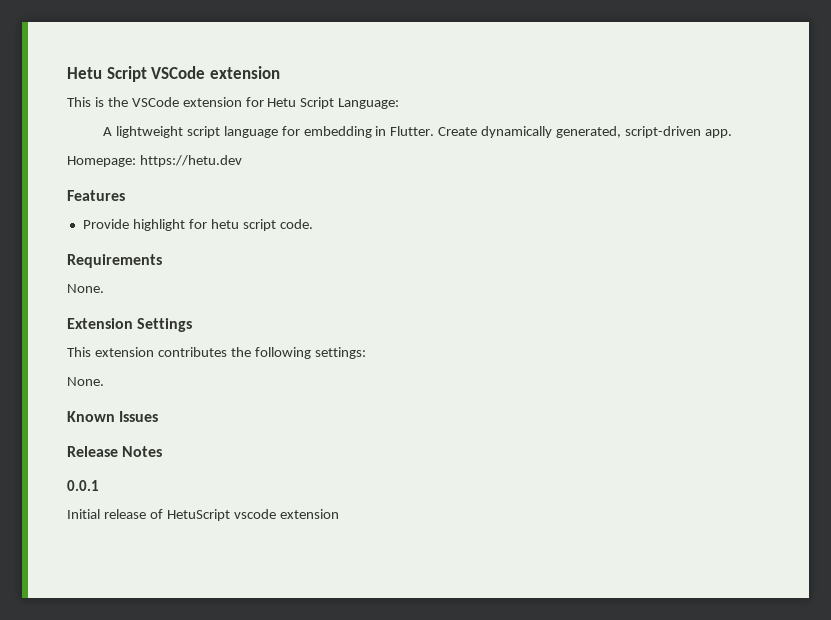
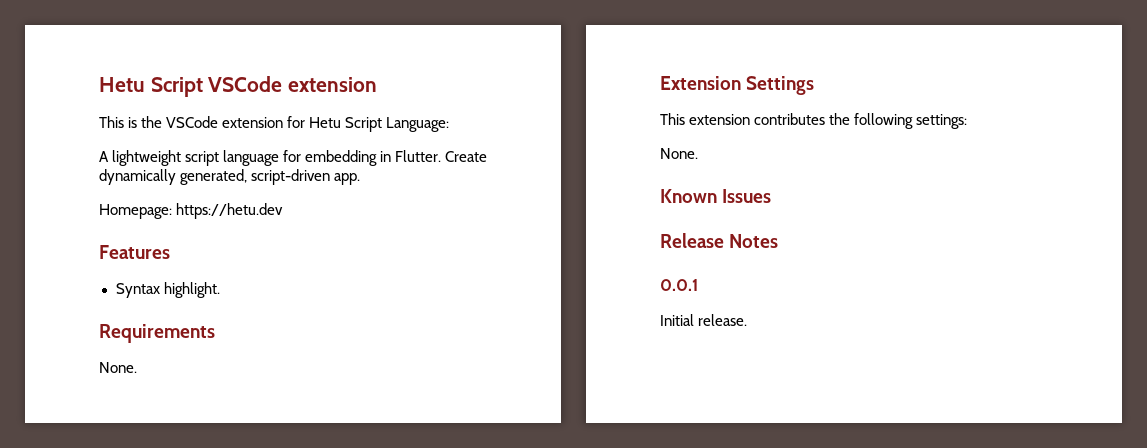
[82,219,313,231] Provide highlight for hetu script code. -> [115,282,220,298] Syntax highlight.
[103,509,339,521] release of HetuScript vscode extension -> [698,314,748,326] release.

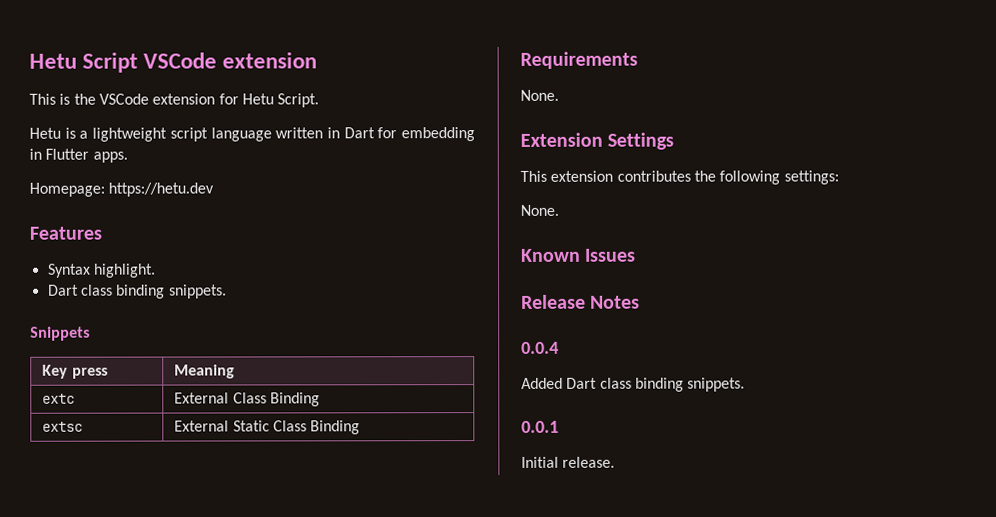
[345,117,450,132] [99,150,488,166] [99,169,361,185] Script Language: // A lightweight script language for embedding in Flutter. Create dynamically generated, script-driven app. -> [277,93,320,108] [29,127,475,142] [29,148,128,163] Script. // Hetu is a lightweight script language written in Dart for embedding in Flutter apps.
(220, 290) none -> [47,284,227,299] [30,326,90,341] [42,364,108,379] [174,364,236,379] [42,393,76,404] [174,392,321,407] [42,421,84,432] [174,420,361,435] // Dart class binding snippets. // Snippets // Key press | Meaning // extc | External Class Binding // extsc | External Static Class Binding
(779, 241) none -> [521,341,559,354] [521,377,746,392] // 0.0.4 // Added Dart class binding snippets.

